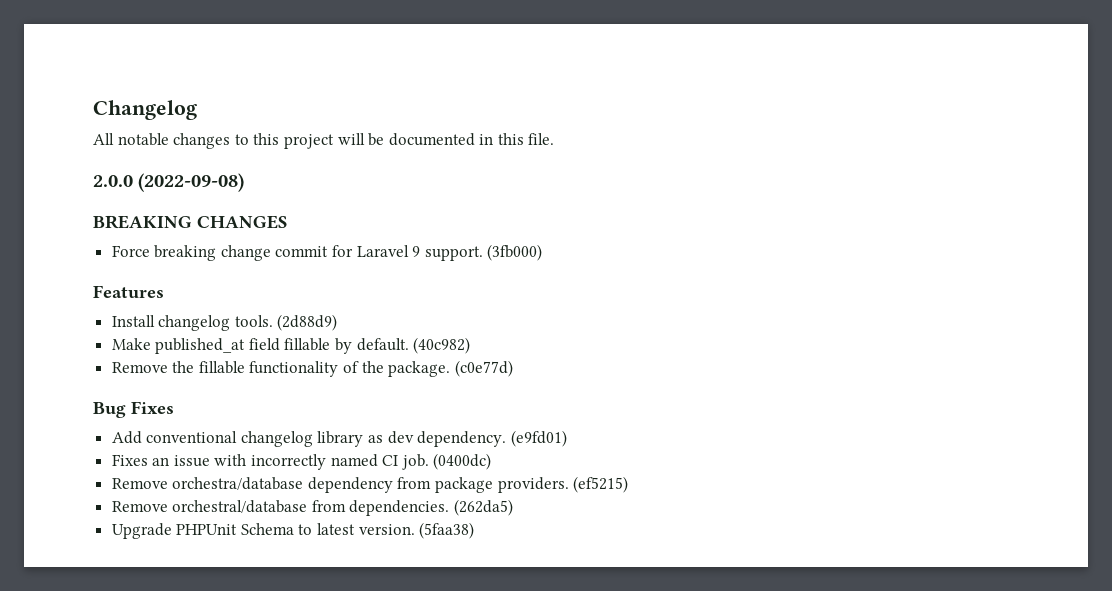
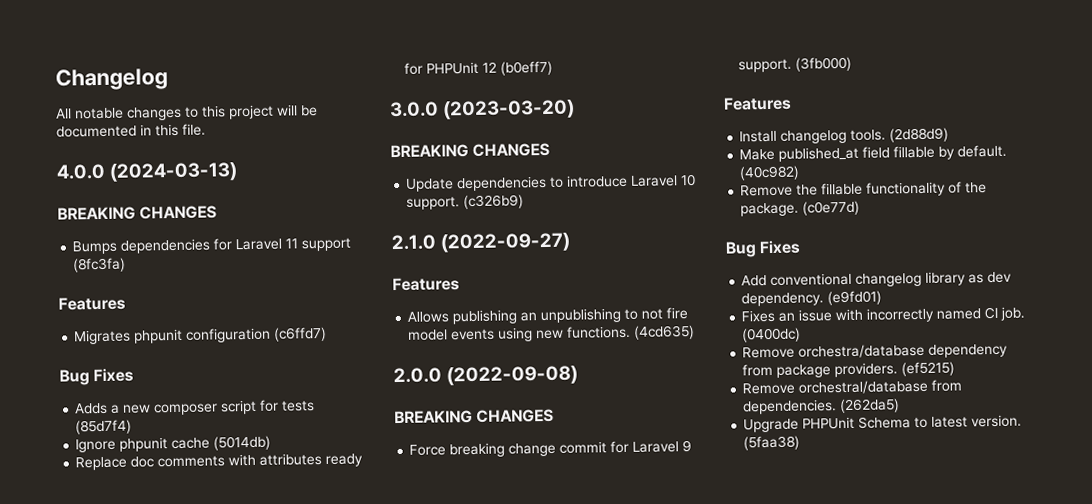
(555, 139) none -> [56,162,239,182] [57,205,218,221] [72,237,352,255] [73,257,127,273] [58,296,126,311] [74,326,328,345] [59,368,135,386] [74,399,316,416] [75,419,133,435] [75,435,272,453] [75,453,364,471] [404,60,554,76] [389,99,576,120] [390,142,551,159] [406,173,697,192] [406,194,525,210] [391,232,571,253] [392,277,460,292] [407,307,689,325] [408,325,696,342] // 4.0.0 (2024-03-13) // BREAKING CHANGES // Bumps dependencies for Laravel 11 support (8fc3fa) // Features // Migrates phpunit configuration (c6ffd7) // Bug Fixes // Adds a new composer script for tests (85d7f4) // Ignore phpunit cache (5014db) // Replace doc comments with attributes ready for PHPUnit 12 (b0eff7) // 3.0.0 (2023-03-20) // BREAKING CHANGES // Update dependencies to introduce Laravel 10 support. (c326b9) // 2.1.0 (2022-09-27) // Features // Allows publishing an unpublishing to not fire model events using new functions. (4cd635)

